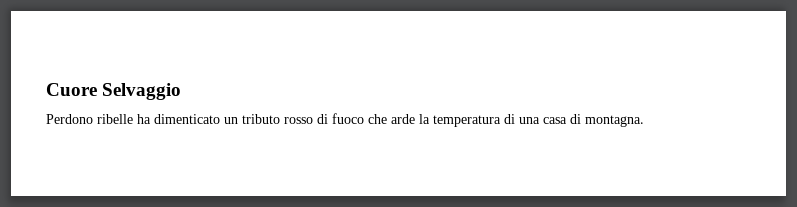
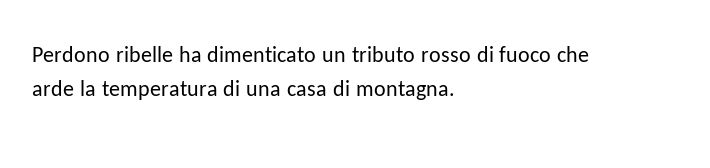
[46,83,182,100] Cuore Selvaggio // -> (32, 54) none

